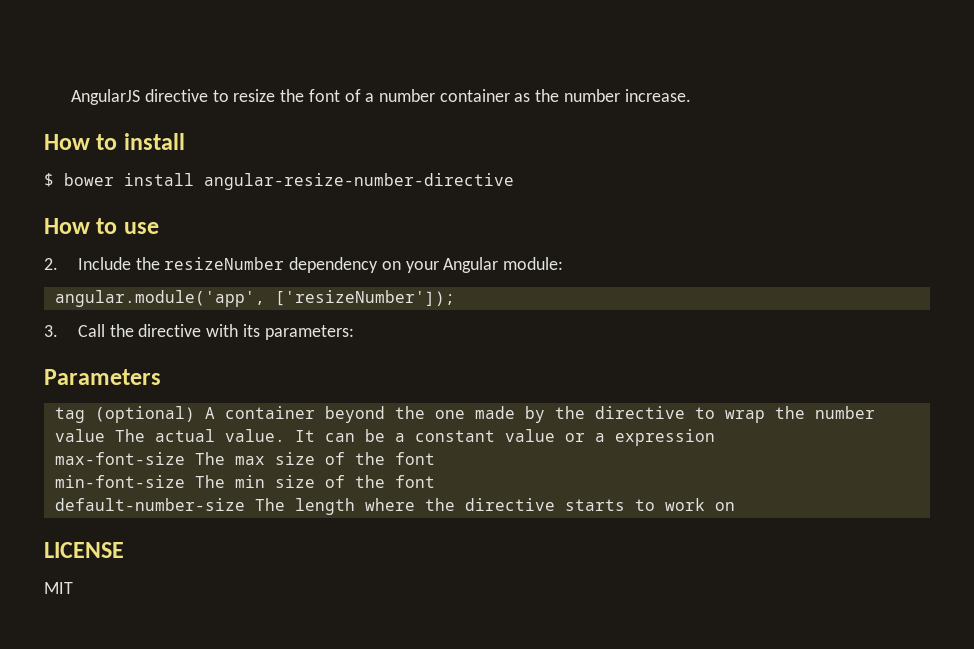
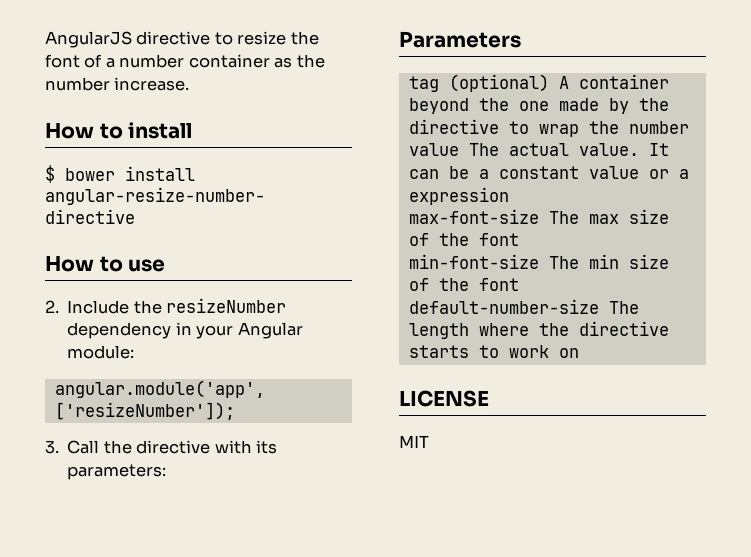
[381,261,401,270] on -> [175,322,192,335] in

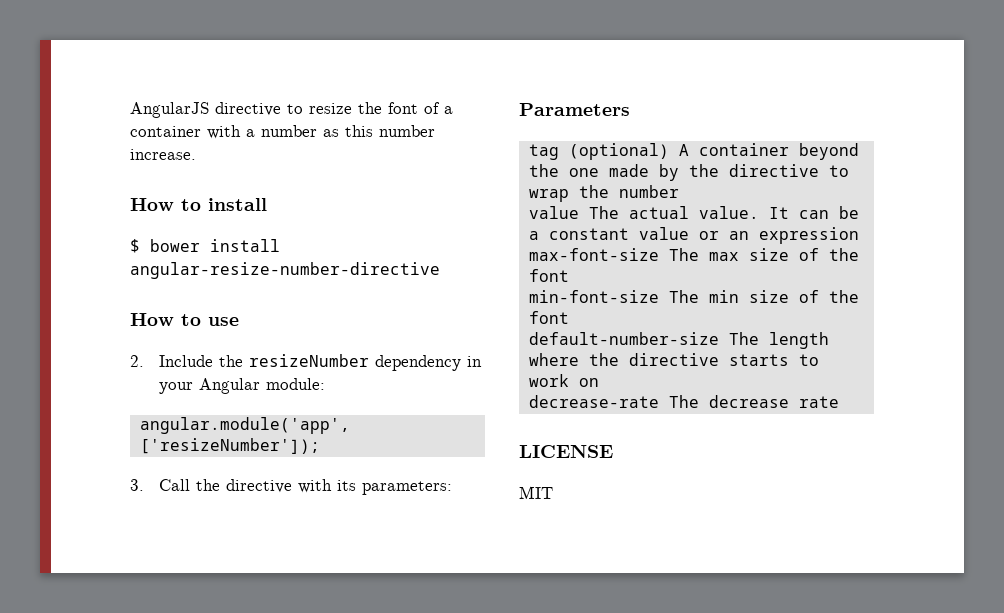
[119,54,325,68] number container as the -> [130,125,373,139] container with a number as this
[678,169,689,179] a -> [728,231,749,240] an
(579, 353) none -> [528,395,839,408] // decrease-rate The decrease rate

